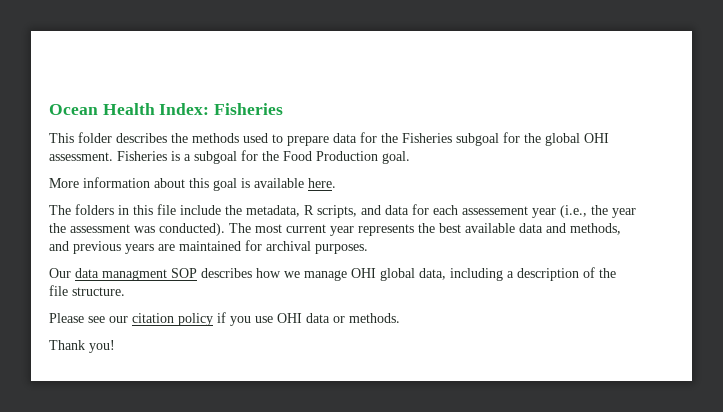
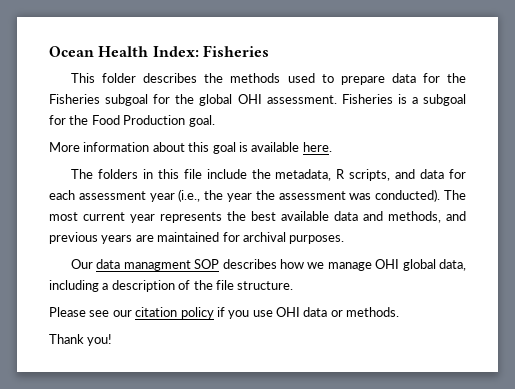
[462,206,528,215] assessement -> [78,191,146,200] assessment

